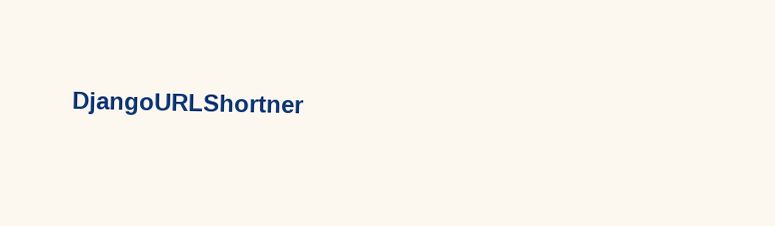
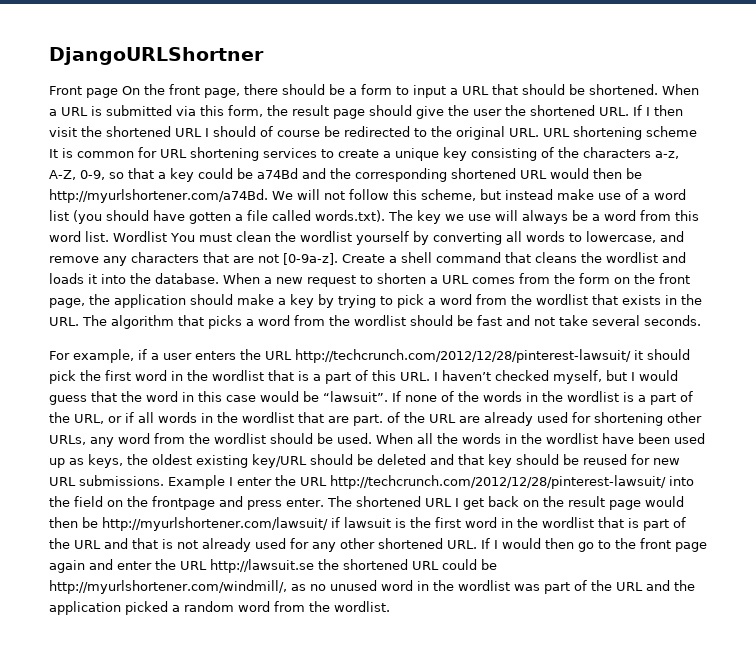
(304, 105) none -> [49,84,699,98] [49,105,683,119] [49,126,697,140] [49,147,679,161] [49,168,642,182] [49,189,686,203] [49,210,699,224] [49,231,684,245] [49,252,686,266] [49,273,690,287] [49,294,702,308] [49,315,701,329] [49,349,690,363] [49,370,678,384] [49,391,693,405] [49,412,702,426] [49,433,705,447] [49,454,680,468] [49,475,694,489] [49,496,684,510] [49,517,686,531] [49,538,707,552] [49,559,497,573] [49,580,695,594] [49,601,390,615] // Front page On the front page, there should be a form to input a URL that should be shortened. When a URL is submitted via this form, the result page should give the user the shortened URL. If I then visit the shortened URL I should of course be redirected to the original URL. URL shortening scheme It is common for URL shortening services to create a unique key consisting of the characters a-z, A-Z, 0-9, so that a key could be a74Bd and the corresponding shortened URL would then be http://myurlshortener.com/a74Bd. We will not follow this scheme, but instead make use of a word list (you should have gotten a file called words.txt). The key we use will always be a word from this word list. Wordlist You must clean the wordlist yourself by converting all words to lowercase, and remove any characters that are not [0-9a-z]. Create a shell command that cleans the wordlist and loads it into the database. When a new request to shorten a URL comes from the form on the front page, the application should make a key by trying to pick a word from the wordlist that exists in the URL. The algorithm that picks a word from the wordlist should be fast and not take several seconds. // For example, if a user enters the URL http://techcrunch.com/2012/12/28/pinterest-lawsuit/ it should pick the first word in the wordlist that is a part of this URL. I haven’t checked myself, but I would guess that the word in this case would be “lawsuit”. If none of the words in the wordlist is a part of the URL, or if all words in the wordlist that are part. of the URL are already used for shortening other URLs, any word from the wordlist should be used. When all the words in the wordlist have been used up as keys, the oldest existing key/URL should be deleted and that key should be reused for new URL submissions. Example I enter the URL http://techcrunch.com/2012/12/28/pinterest-lawsuit/ into the field on the frontpage and press enter. The shortened URL I get back on the result page would then be http://myurlshortener.com/lawsuit/ if lawsuit is the first word in the wordlist that is part of the URL and that is not already used for any other shortened URL. If I would then go to the front page again and enter the URL http://lawsuit.se the shortened URL could be http://myurlshortener.com/windmill/, as no unused word in the wordlist was part of the URL and the application picked a random word from the wordlist.

